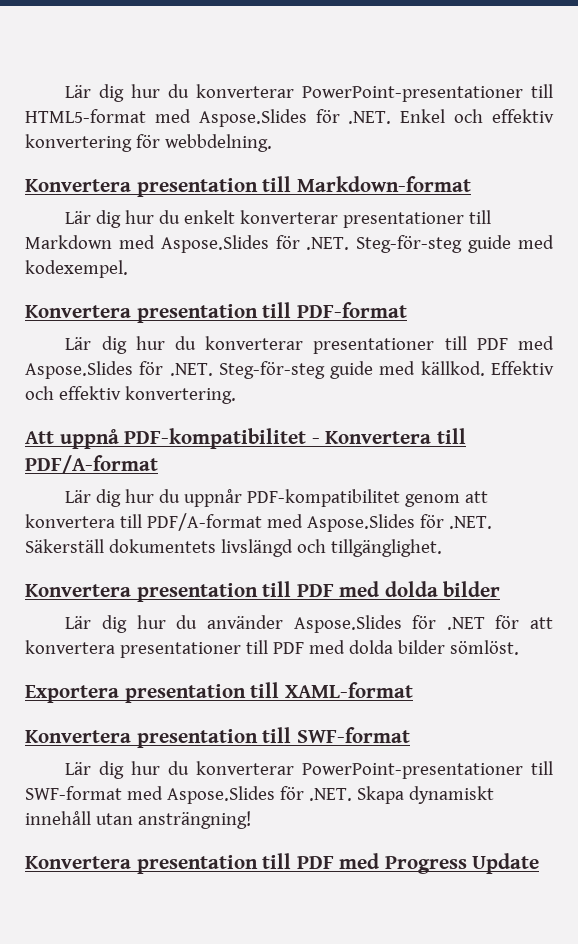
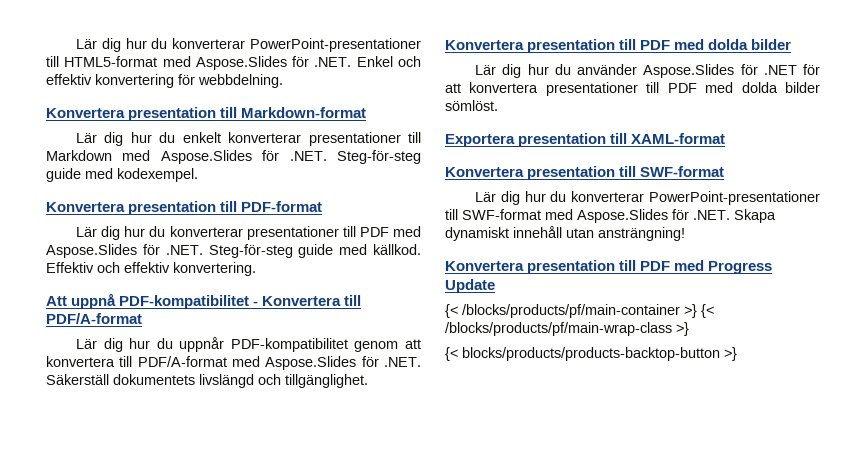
(540, 863) none -> [445,304,714,318] [445,322,689,336] [445,347,737,361] // {< /blocks/products/pf/main-container >} {< /blocks/products/pf/main-wrap-class >} // {< blocks/products/products-backtop-button >}

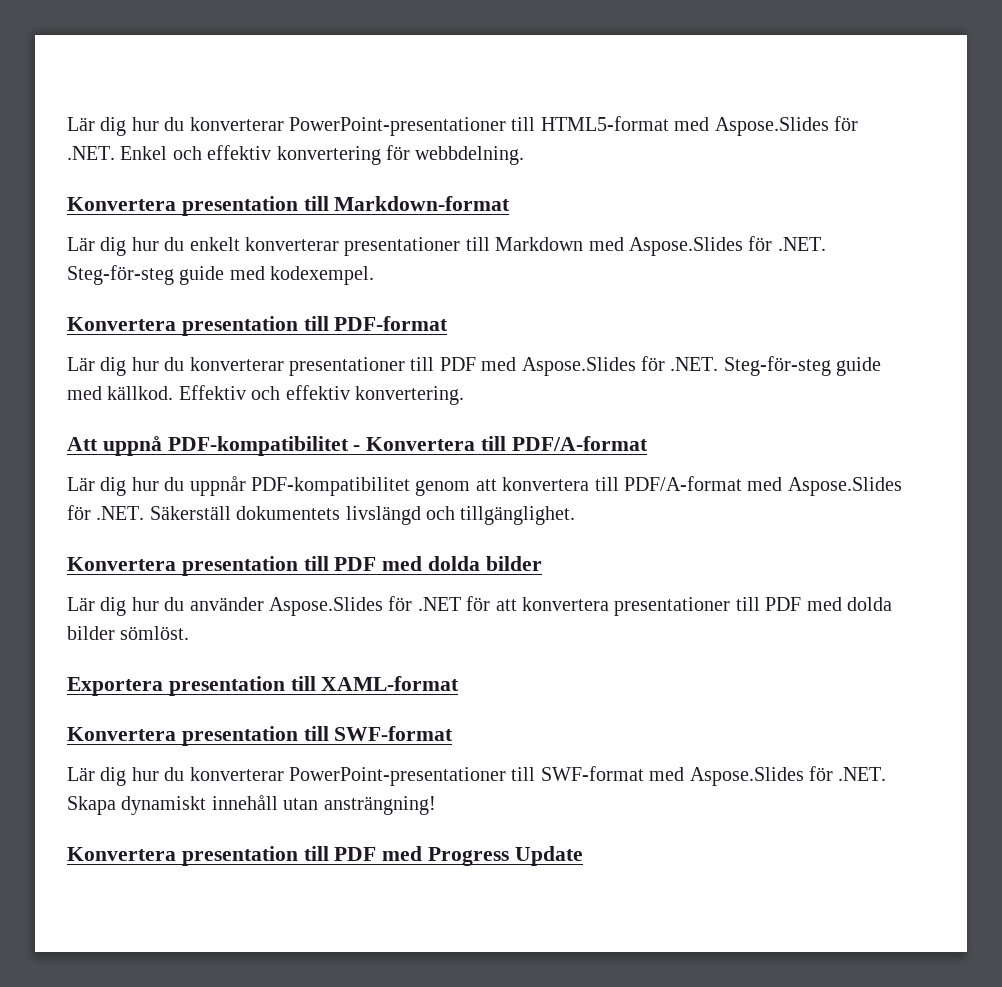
[445,304,714,318] [445,322,689,336] [445,347,737,361] // {< /blocks/products/pf/main-container >} {< /blocks/products/pf/main-wrap-class >} // {< blocks/products/products-backtop-button >} -> (583, 856) none

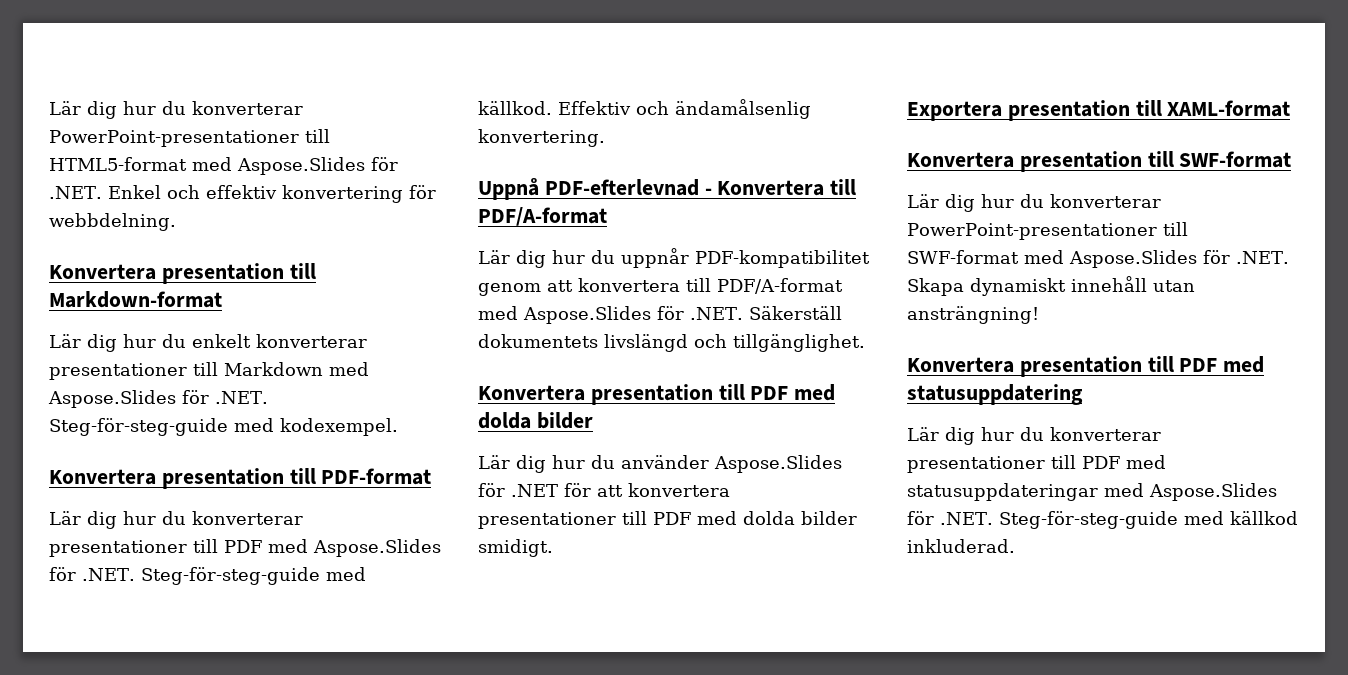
[67,265,225,285] Steg-för-steg guide -> [49,418,228,436] Steg-för-steg-guide
[723,356,882,376] Steg-för-steg guide -> [140,567,320,585] Steg-för-steg-guide
[285,385,350,400] effektiv -> [675,99,811,119] ändamålsenlig
[67,436,349,456] Att uppnå PDF-kompatibilitet -> [478,178,699,200] Uppnå PDF-efterlevnad
[120,626,190,640] sömlöst. -> [478,539,553,557] smidigt.
[428,846,583,866] Progress Update -> [907,384,1083,405] [907,427,1161,445] [907,455,1166,473] [907,483,1277,501] [907,511,1298,529] [907,539,1015,553] statusuppdatering // Lär dig hur du konverterar presentationer till PDF med statusuppdateringar med Aspose.Slides för .NET. Steg-för-steg-guide med källkod inkluderad.

